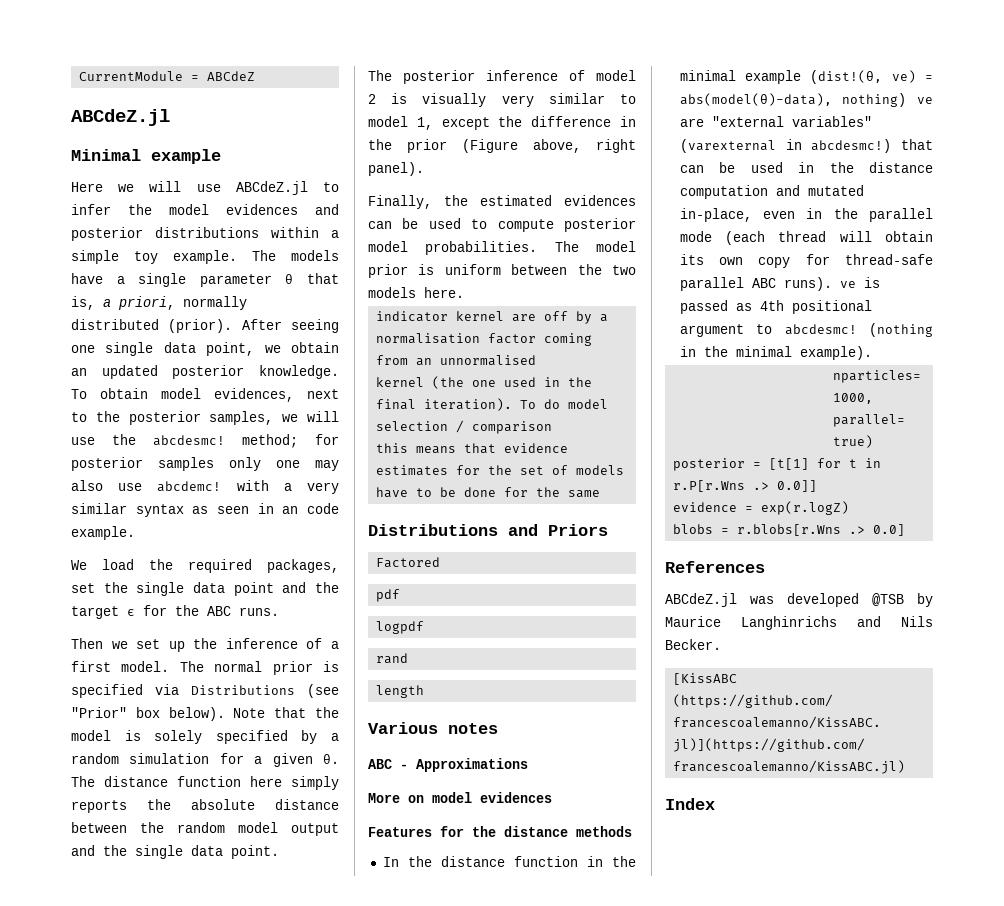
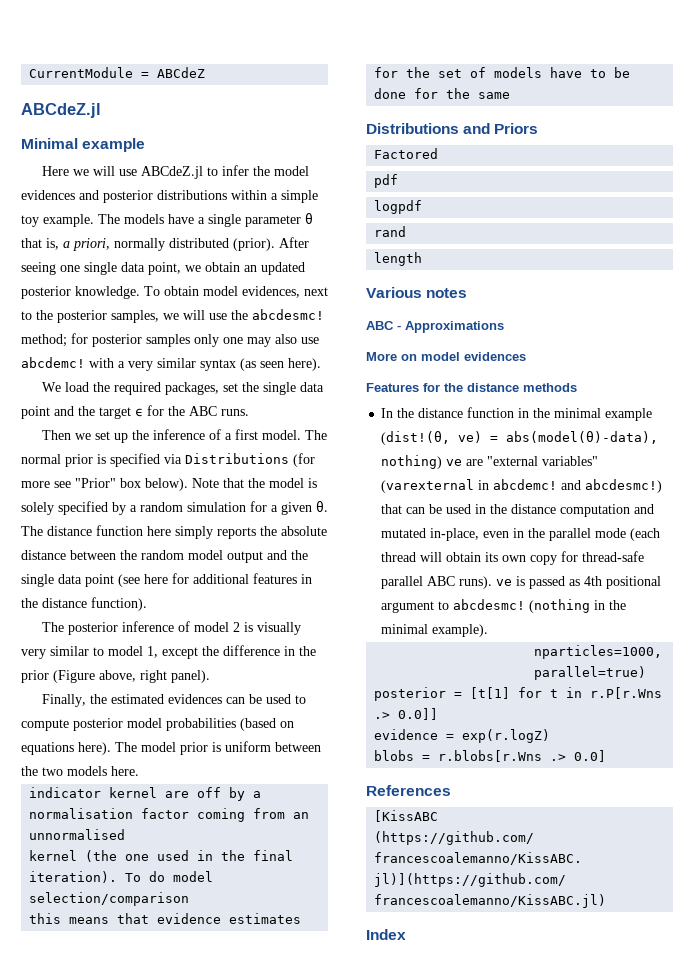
[192,503,339,514] [71,526,135,540] as seen in an code example. -> [240,358,321,371] (as seen here).
[307,684,339,698] (see -> [293,453,315,467] [21,481,71,488] (for more see
[231,845,279,859] point. -> [85,573,312,587] [21,597,147,611] point (see here for additional features in the distance function).
[425,241,538,255] probabilities. -> [166,718,294,731] [21,742,111,755] probabilities (based on equations here).
[376,420,553,434] selection / comparison -> [29,892,190,906] selection/comparison
(802, 144) none -> [493,479,582,490] abcdemc! and
[665,593,933,607] [665,616,933,630] [665,639,721,650] // ABCdeZ.jl was developed @TSB by Maurice Langhinrichs and Nils Becker. -> (451, 790) none

